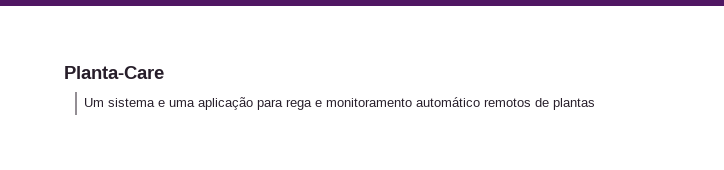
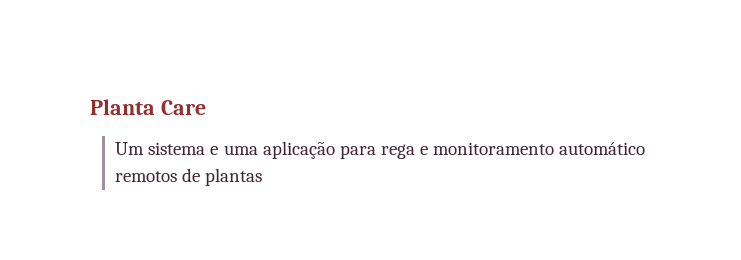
[64,66,164,79] Planta-Care -> [90,99,206,115] Planta Care

